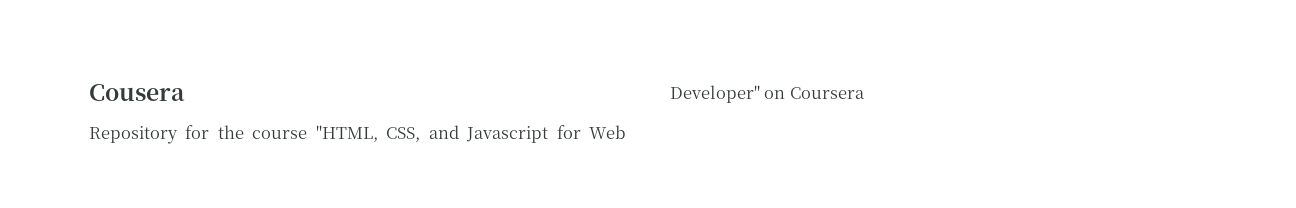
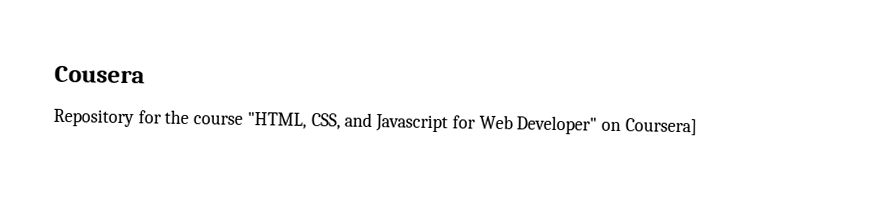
[789,87,865,99] Coursera -> [624,118,697,136] Coursera]

